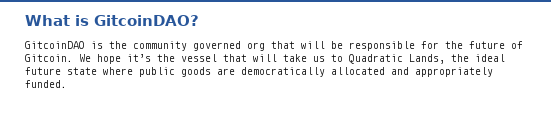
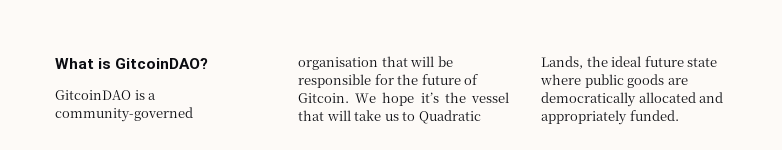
[109,41,265,51] the community governed org -> [148,93,157,100] [55,107,193,122] [298,57,378,70] a community-governed organisation

